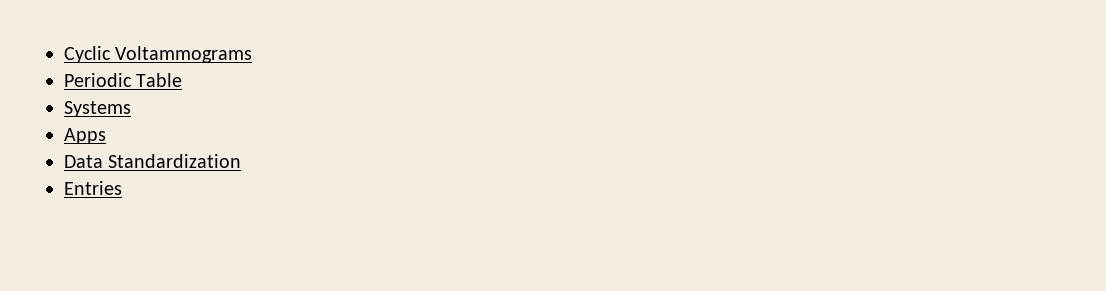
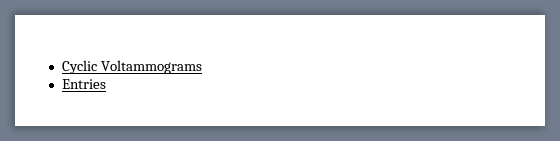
[64,73,183,87] [64,101,131,117] [64,128,106,144] [64,154,242,168] // Periodic Table // Systems // Apps // Data Standardization -> (202, 67) none

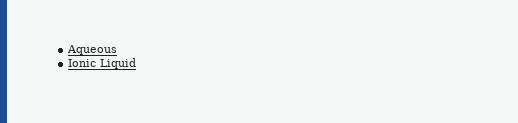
[61,60,202,74] [61,79,106,89] Cyclic Voltammograms // Entries -> [67,45,118,55] [68,58,137,69] Aqueous // Ionic Liquid

